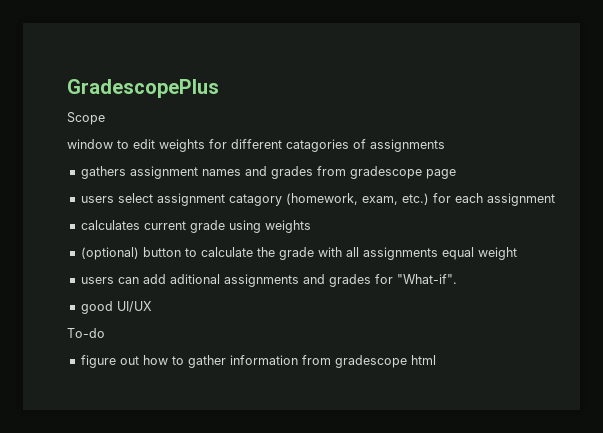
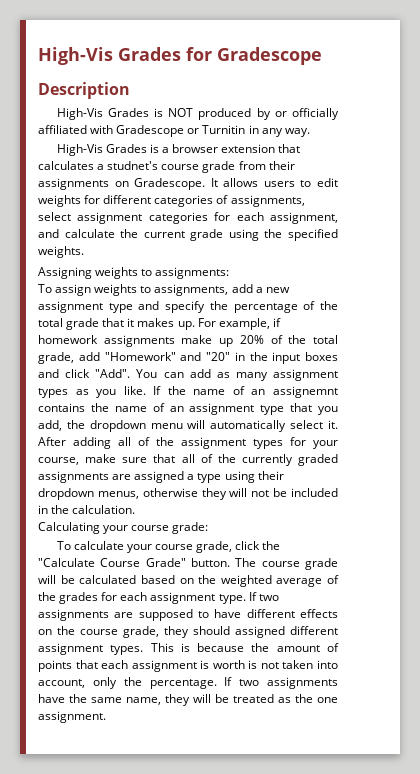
[67,79,219,98] [67,112,105,125] [67,139,113,149] GradescopePlus // Scope // window -> [38,47,322,65] [38,82,130,99] [56,108,339,120] [38,125,310,137] [56,144,301,156] [38,161,295,173] [38,178,295,190] High-Vis Grades for Gradescope // Description // High-Vis Grades is NOT produced by or officially affiliated with Gradescope or Turnitin in any way. // High-Vis Grades is a browser extension that calculates a studnet's course grade from their assignments on Gradescope. It allows users
[286,139,445,152] [80,166,456,179] [80,193,555,206] [80,220,311,233] [80,247,517,260] [80,274,457,287] [80,301,152,314] [67,328,105,338] [80,355,436,368] catagories of assignments // gathers assignment names and grades from gradescope page // users select assignment catagory (homework, exam, etc.) for each assignment // calculates current grade using weights // (optional) button to calculate the grade with all assignments equal weight // users can add aditional assignments and grades for "What-if". // good UI/UX // To-do // figure out how to gather information from gradescope html -> [154,195,305,207] [38,212,338,224] [38,229,338,241] [38,246,84,258] [38,267,230,279] [38,284,290,296] [38,301,338,313] [38,318,281,330] [38,335,339,347] [38,352,338,364] [38,369,338,381] [38,386,338,398] [38,403,338,415] [38,420,338,432] [38,437,338,449] [38,454,338,466] [38,471,284,483] [38,488,338,500] [38,505,136,514] [38,522,209,534] [56,541,281,553] [38,558,339,570] [38,575,339,587] [38,592,279,604] [38,609,338,621] [38,626,338,638] [38,643,339,655] [38,660,338,672] [38,677,338,689] [38,694,338,706] [38,711,106,723] categories of assignments, select assignment categories for each assignment, and calculate the current grade using the specified weights. // Assigning weights to assignments: // To assign weights to assignments, add a new assignment type and specify the percentage of the total grade that it makes up. For example, if homework assignments make up 20% of the total grade, add "Homework" and "20" in the input boxes and click "Add". You can add as many assignment types as you like. If the name of an assignemnt contains the name of an assignment type that you add, the dropdown menu will automatically select it. After adding all of the assignment types for your course, make sure that all of the currently graded assignments are assigned a type using their dropdown menus, otherwise they will not be included in the calculation. // Calculating your course grade: // To calculate your course grade, click the "Calculate Course Grade" button. The course grade will be calculated based on the weighted average of the grades for each assignment type. If two assignments are supposed to have different effects on the course grade, they should assigned different assignment types. This is because the amount of points that each assignment is worth is not taken into account, only the percentage. If two assignments have the same name, they will be treated as the one assignment.

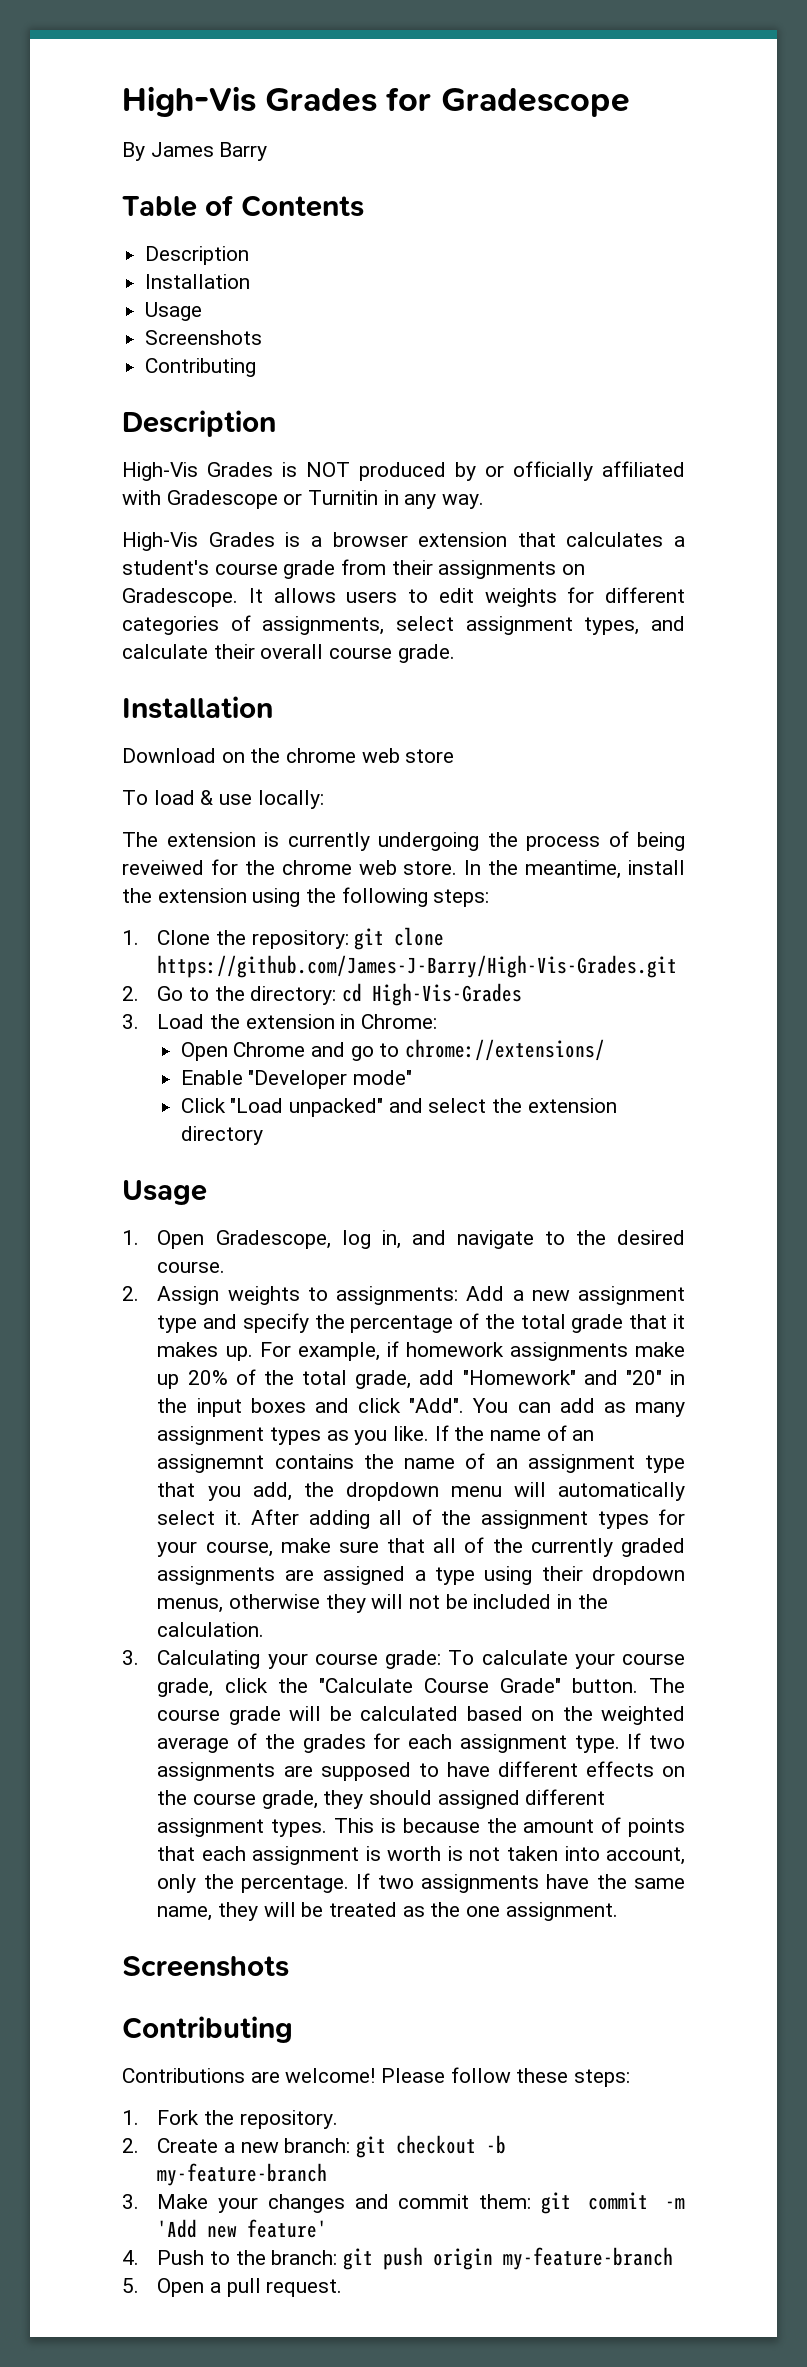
(322, 56) none -> [122,142,268,161] [122,195,364,217] [145,246,250,265] [145,274,251,289] [145,302,203,321] [145,330,263,345] [145,358,257,377] // By James Barry // Table of Contents // Description // Installation // Usage // Screenshots // Contributing
[107,161,159,170] studnet's -> [122,560,209,575] student's
[148,212,338,224] [38,229,338,241] [38,246,84,258] [38,267,230,279] [38,284,253,296] categories for each assignment, and calculate the current grade using the specified weights. // Assigning weights to assignments: // To assign weights to assignments, add -> [584,616,686,635] [122,644,455,663] [122,696,273,719] [122,748,455,763] [122,790,324,809] [122,831,685,851] [122,859,686,879] [122,887,490,907] [122,927,445,950] [157,955,678,978] [122,983,523,1006] [122,1014,438,1029] [180,1039,605,1061] [180,1070,412,1089] [180,1098,617,1117] [180,1126,263,1145] [122,1180,207,1205] [122,1230,685,1249] [157,1261,226,1273] [122,1286,505,1305] types, and calculate their overall course grade. // Installation // Download on the chrome web store // To load & use locally: // The extension is currently undergoing the process of being reveiwed for the chrome web store. In the meantime, install the extension using the following steps: // 1. Clone the repository: git clone https://github.com/James-J-Barry/High-Vis-Grades.git // 2. Go to the directory: cd High-Vis-Grades // 3. Load the extension in Chrome: // Open Chrome and go to chrome://extensions/ // Enable "Developer mode" // Click "Load unpacked" and select the extension directory // Usage // 1. Open Gradescope, log in, and navigate to the desired course. // 2. Assign weights to assignments: Add
(136, 509) none -> [122,1650,139,1665] 3.
(209, 528) // -> (442, 1659) none
(106, 717) none -> [122,1956,289,1977] [122,2016,293,2043] [122,2067,631,2087] [122,2110,338,2129] [122,2135,507,2158] [157,2163,328,2186] [122,2192,686,2214] [157,2219,328,2238] [122,2247,674,2270] [122,2278,343,2297] // Screenshots // Contributing // Contributions are welcome! Please follow these steps: // 1. Fork the repository. // 2. Create a new branch: git checkout -b my-feature-branch // 3. Make your changes and commit them: git commit -m 'Add new feature' // 4. Push to the branch: git push origin my-feature-branch // 5. Open a pull request.

